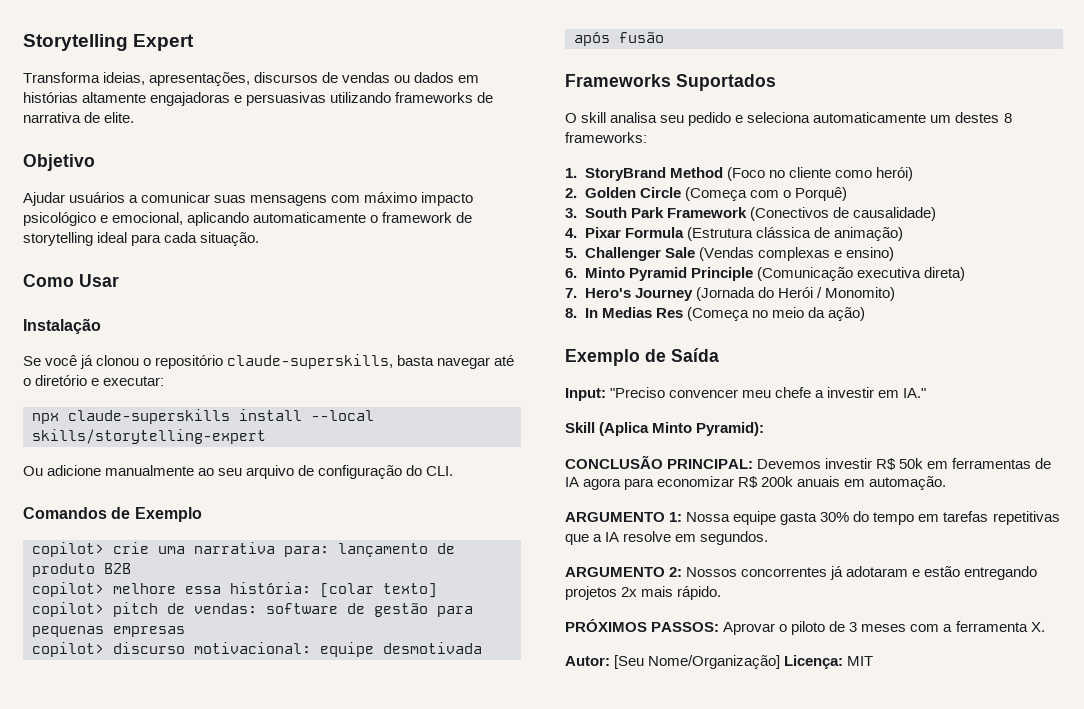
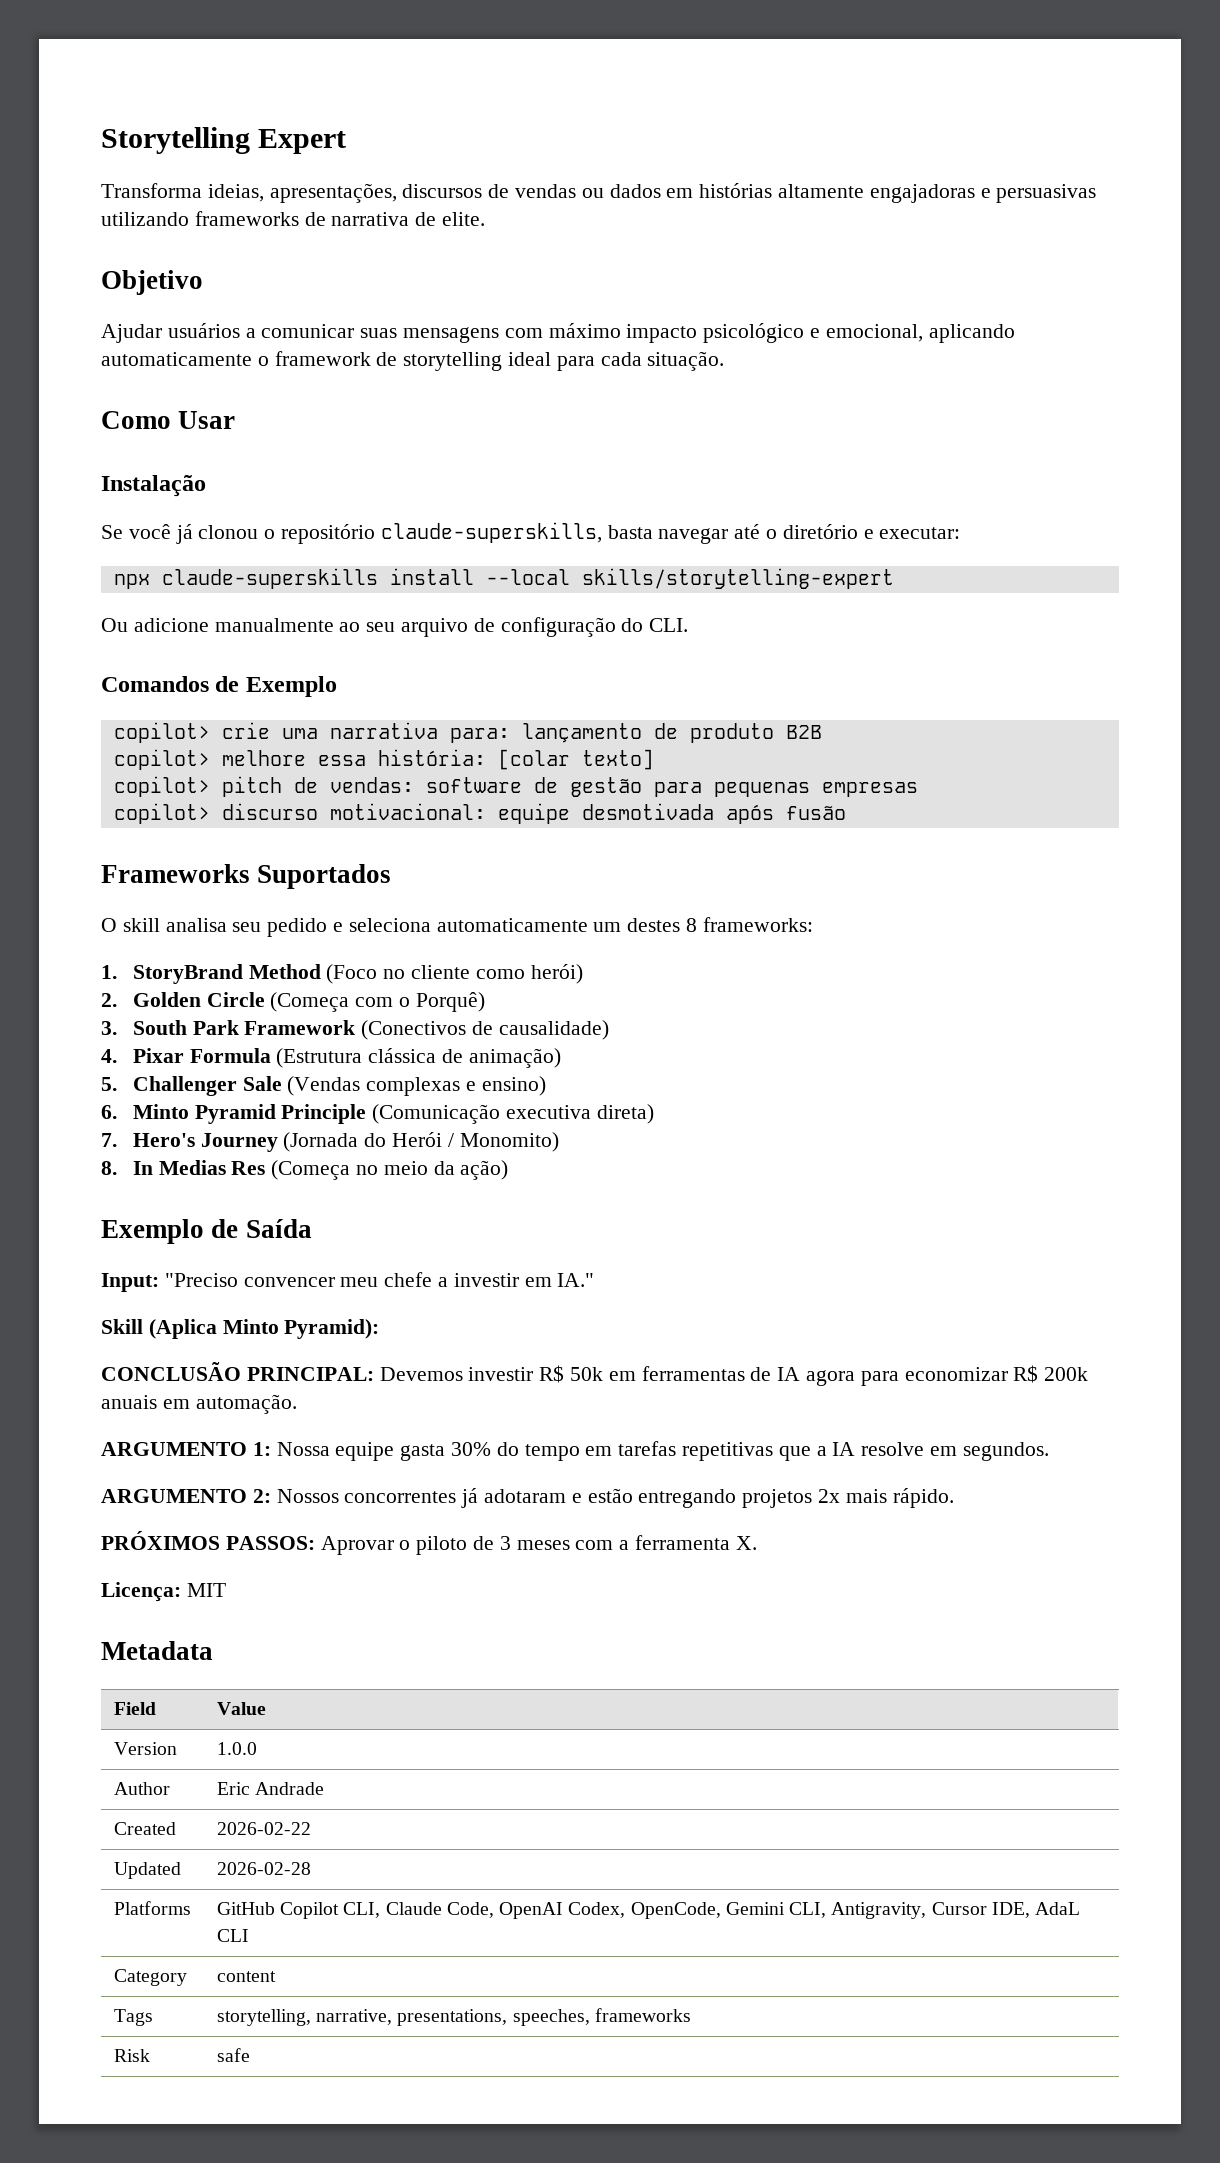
[565,655,781,669] Autor: [Seu Nome/Organização] -> (757, 1543) none
(874, 661) none -> [101,1641,213,1660] [113,1702,156,1715] [216,1702,266,1715] [113,1742,177,1755] [216,1742,257,1755] [113,1782,170,1795] [216,1782,325,1795] [113,1822,176,1835] [216,1822,311,1835] [113,1862,181,1879] [216,1862,311,1875] [113,1901,191,1915] [216,1902,1081,1919] [216,1929,249,1942] [113,1969,187,1986] [216,1971,276,1982] [113,2009,153,2026] [216,2008,691,2026] [113,2049,150,2062] [216,2048,250,2062] // Metadata // Field | Value // Version | 1.0.0 // Author | Eric Andrade // Created | 2026-02-22 // Updated | 2026-02-28 // Platforms | GitHub Copilot CLI, Claude Code, OpenAI Codex, OpenCode, Gemini CLI, Antigravity, Cursor IDE, AdaL CLI // Category | content // Tags | storytelling, narrative, presentations, speeches, frameworks // Risk | safe

